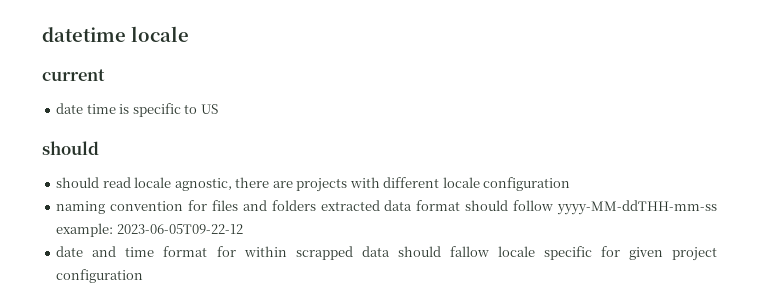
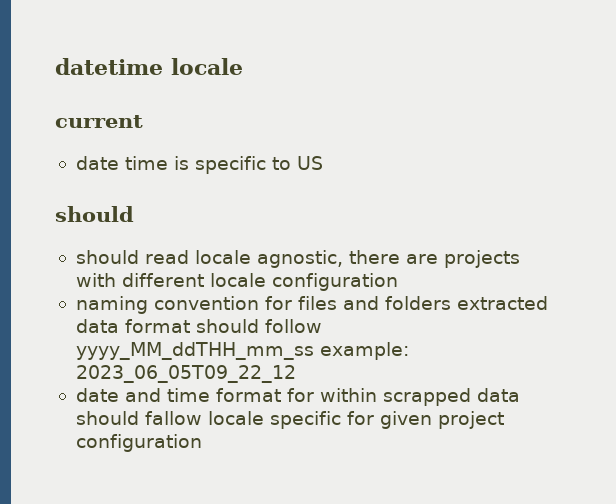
[557,200,717,215] [56,223,243,237] yyyy-MM-ddTHH-mm-ss example: 2023-06-05T09-22-12 -> [75,342,409,360] [75,365,296,383] yyyy_MM_ddTHH_mm_ss example: 2023_06_05T09_22_12

